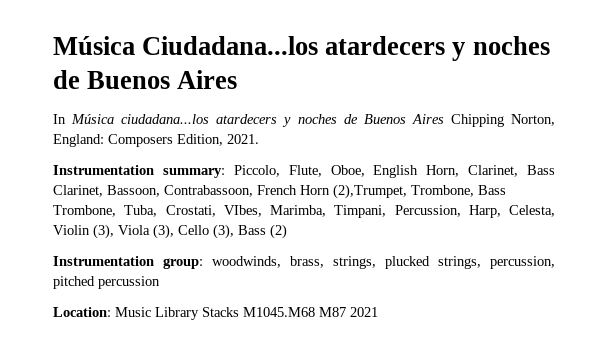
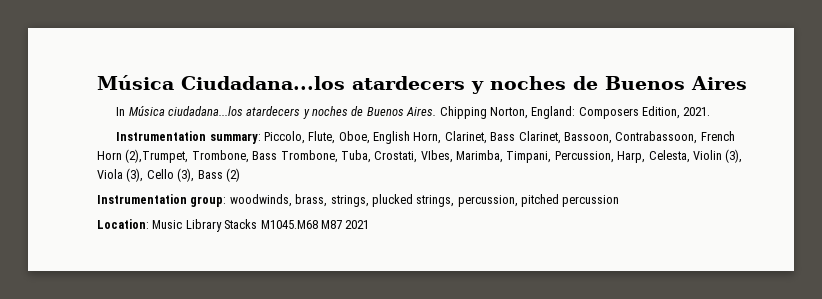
[411,114,444,124] Aires -> [406,107,437,116] Aires.

